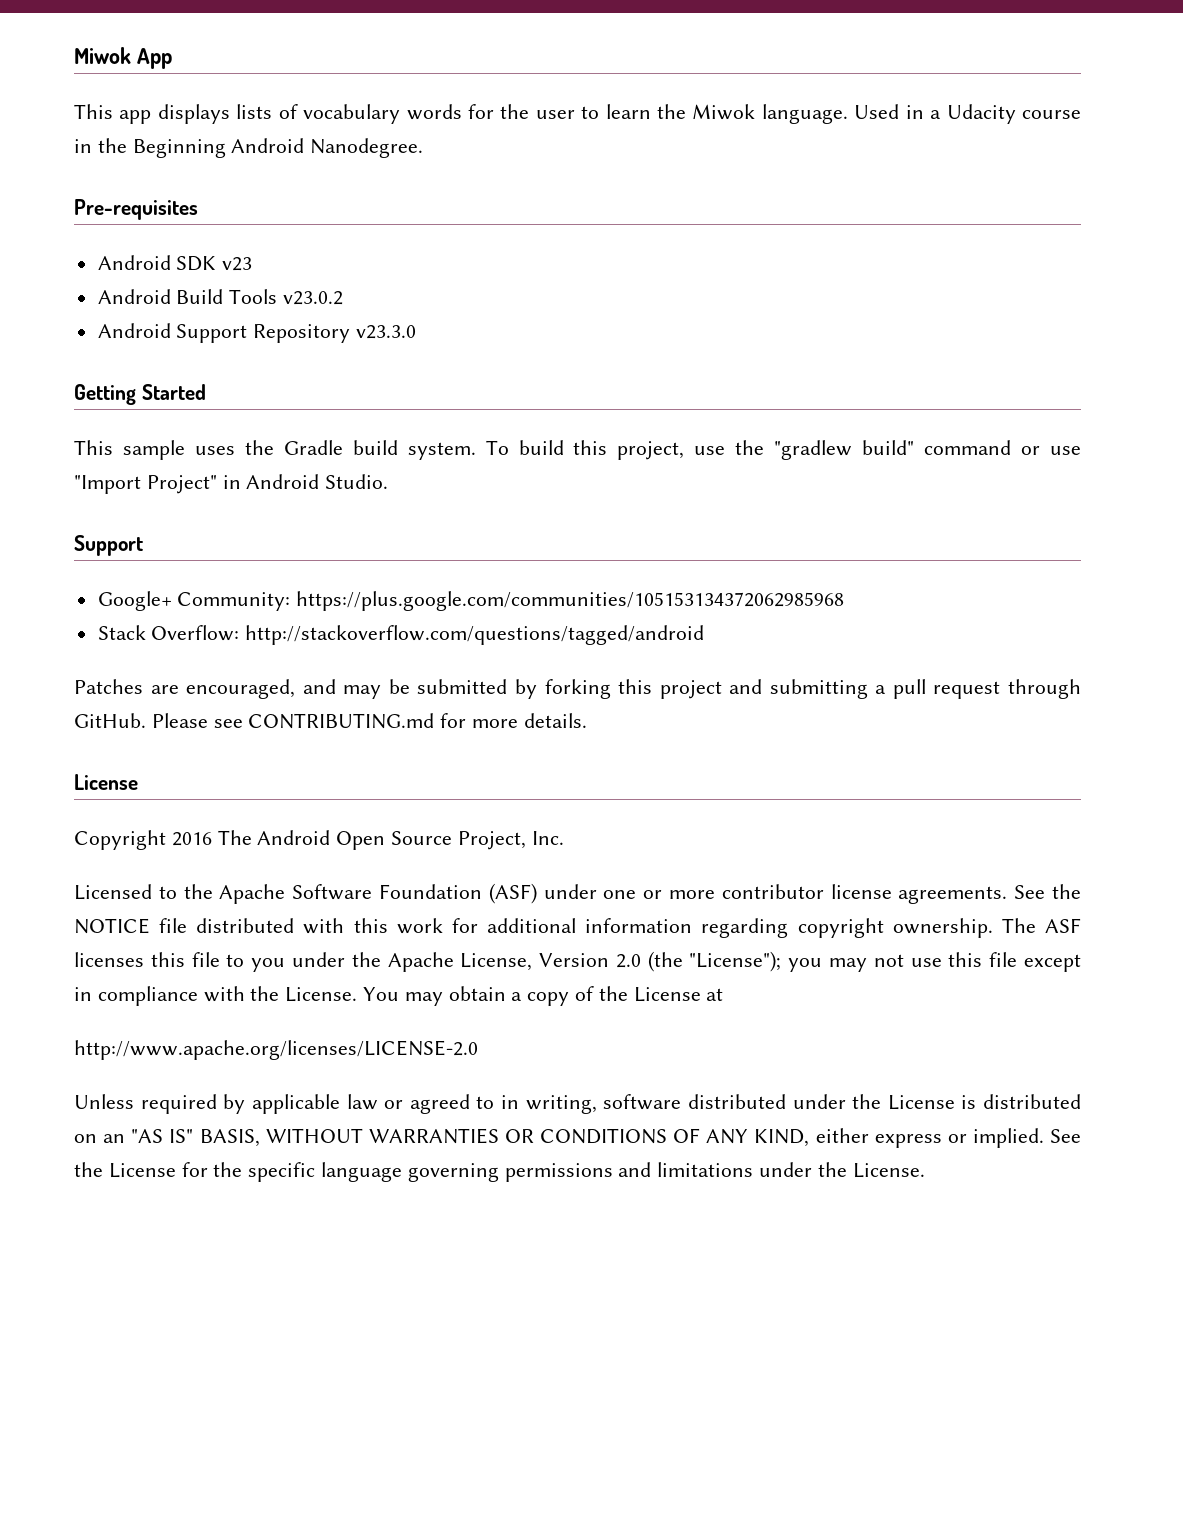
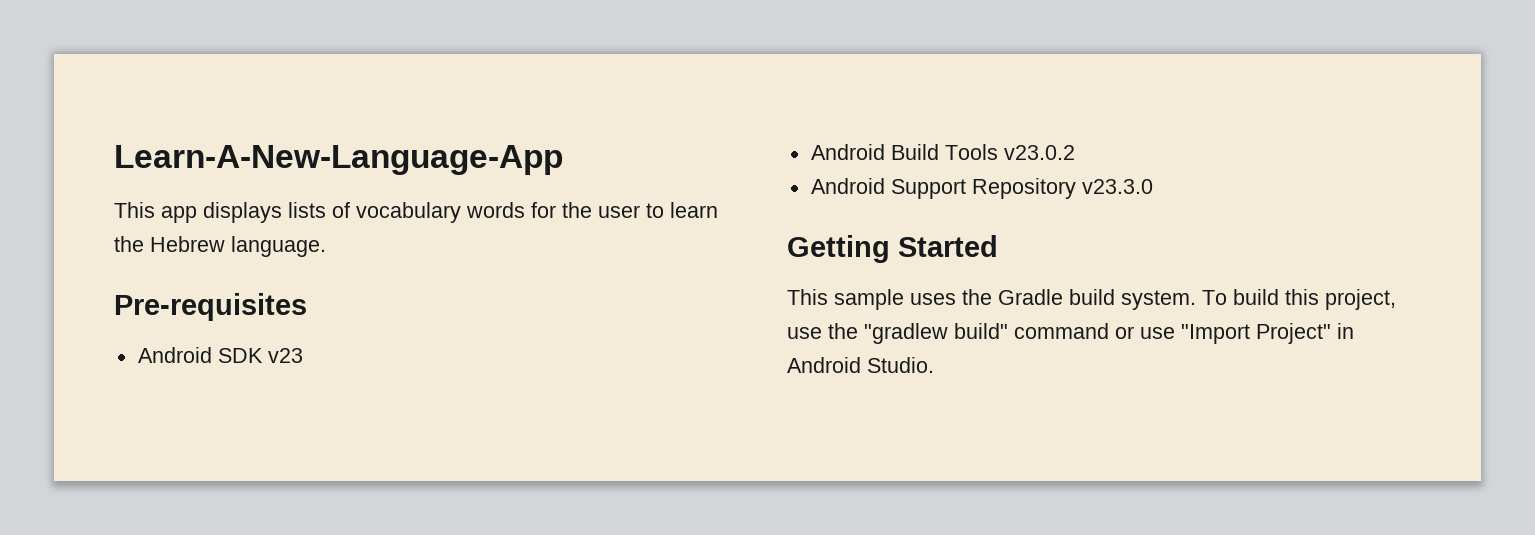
[74,47,172,69] Miwok App -> [114,145,563,175] Learn-A-New-Language-App
[692,104,756,120] Miwok -> [150,236,225,252] Hebrew
[854,104,1081,124] [74,138,424,158] Used in a Udacity course in the Beginning Android Nanodegree. -> (326, 246) none
[74,535,143,556] [97,591,845,611] [97,625,705,645] [74,679,1081,699] [74,713,587,729] [74,774,138,790] [74,830,564,850] [74,883,1081,904] [74,918,1081,938] [74,951,1081,972] [74,986,724,1006] [74,1040,478,1060] [74,1094,1081,1114] [74,1128,1081,1148] [74,1162,925,1182] // Support // Google+ Community: https://plus.google.com/communities/105153134372062985968 // Stack Overflow: http://stackoverflow.com/questions/tagged/android // Patches are encouraged, and may be submitted by forking this project and submitting a pull request through GitHub. Please see CONTRIBUTING.md for more details. // License // Copyright 2016 The Android Open Source Project, Inc. // Licensed to the Apache Software Foundation (ASF) under one or more contributor license agreements. See the NOTICE file distributed with this work for additional information regarding copyright ownership. The ASF licenses this file to you under the Apache License, Version 2.0 (the "License"); you may not use this file except in compliance with the License. You may obtain a copy of the License at // http://www.apache.org/licenses/LICENSE-2.0 // Unless required by applicable law or agreed to in writing, software distributed under the License is distributed on an "AS IS" BASIS, WITHOUT WARRANTIES OR CONDITIONS OF ANY KIND, either express or implied. See the License for the specific language governing permissions and limitations under the License. -> (934, 365) none

